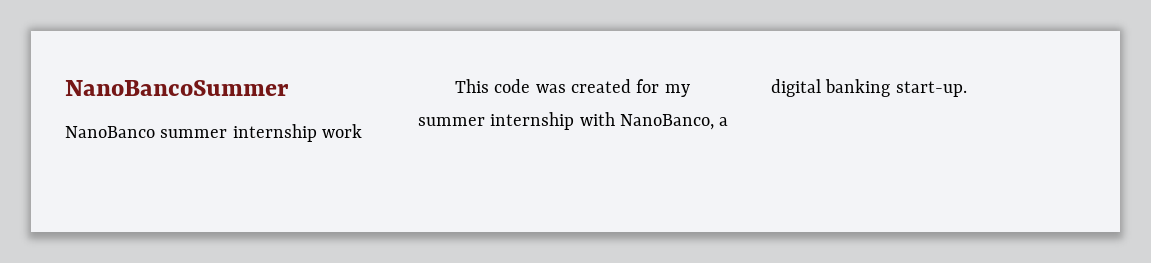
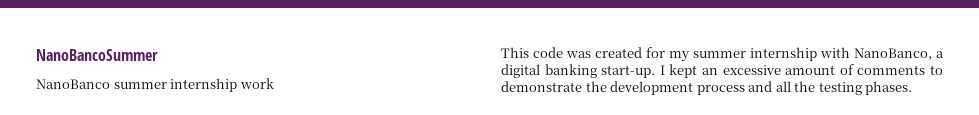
(967, 89) none -> [659,64,943,78] [501,81,913,95] I kept an excessive amount of comments to demonstrate the development process and all the testing phases.

